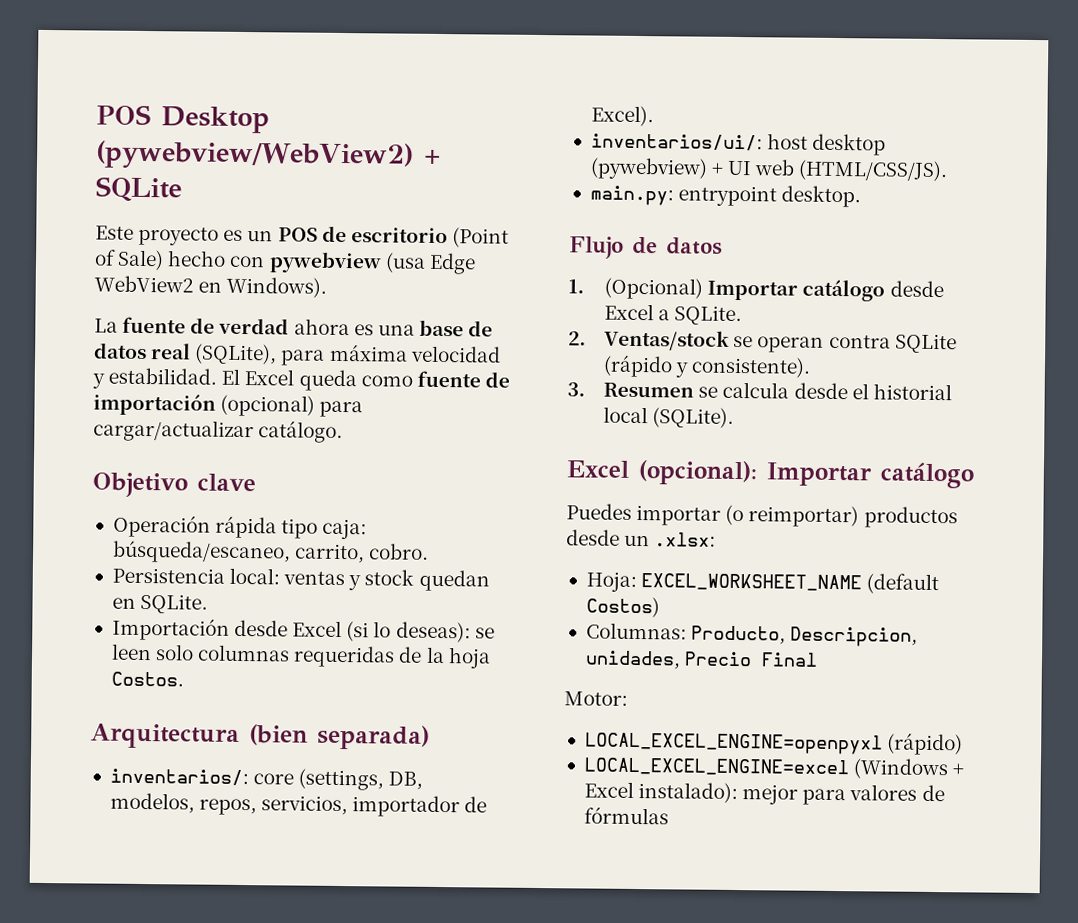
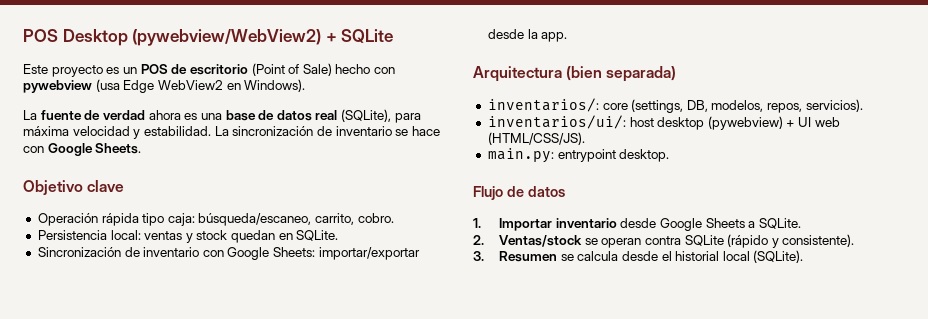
[221,368,510,392] [93,393,364,418] [93,419,344,444] El Excel queda como fuente de importación (opcional) para cargar/actualizar catálogo. -> [214,126,440,136] [23,143,142,156] La sincronización de inventario se hace con Google Sheets.
[111,617,495,643] [110,643,491,669] [110,671,184,687] Importación desde Excel (si lo deseas): se leen solo columnas requeridas de la hoja Costos. -> [37,247,420,260] [487,29,568,42] Sincronización de inventario con Google Sheets: importar/exportar desde la app.
[261,795,488,818] [590,105,654,127] servicios, importador de Excel). -> [805,99,863,112] servicios).
[604,277,944,302] [604,303,655,321] (Opcional) Importar catálogo desde Excel -> [498,218,745,231] Importar inventario desde Google Sheets
[566,460,975,489] [566,503,958,529] [566,529,717,547] [585,571,940,595] [585,596,660,618] [585,622,919,647] [584,650,819,670] [564,691,628,706] [584,732,964,756] [583,757,965,780] [583,781,945,806] [583,806,669,825] // Excel (opcional): Importar catálogo // Puedes importar (o reimportar) productos desde un .xlsx: // Hoja: EXCEL_WORKSHEET_NAME (default Costos) // Columnas: Producto, Descripcion, unidades, Precio Final // Motor: // LOCAL_EXCEL_ENGINE=openpyxl (rápido) // LOCAL_EXCEL_ENGINE=excel (Windows + Excel instalado): mejor para valores de fórmulas -> (804, 256) none

